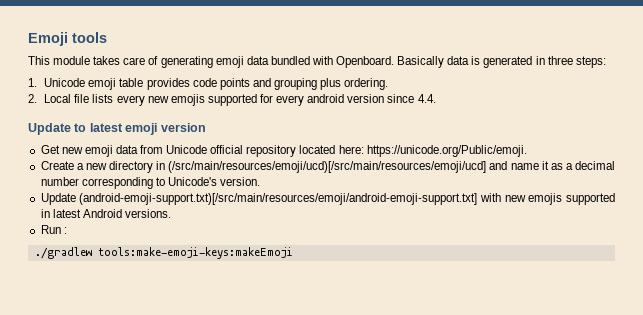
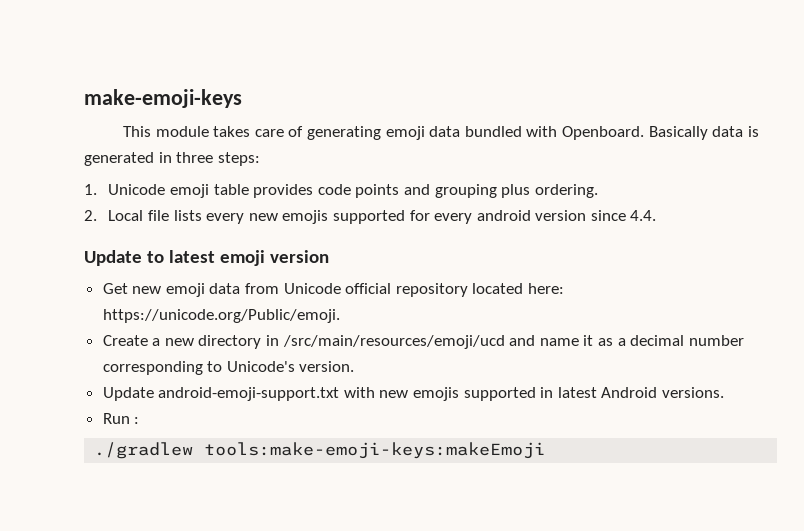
[28,32,107,46] Emoji tools -> [84,89,242,108] make-emoji-keys
[168,161,487,173] (/src/main/resources/emoji/ucd)[/src/main/resources/emoji/ucd] -> [282,335,505,349] /src/main/resources/emoji/ucd
[79,193,478,205] (android-emoji-support.txt)[/src/main/resources/emoji/android-emoji-support.txt] -> [158,387,340,401] android-emoji-support.txt

